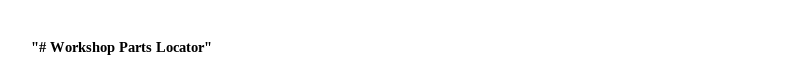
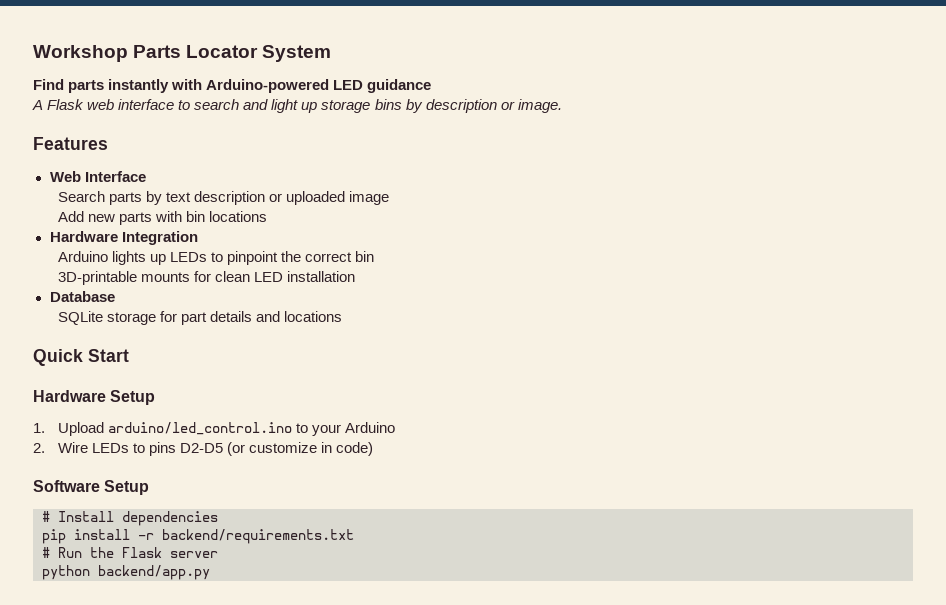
[31,42,47,52] "# -> (33, 53) none
[156,42,212,52] Locator" -> [186,45,332,62] [33,79,432,93] [32,99,562,113] [33,137,108,150] [49,171,146,182] [57,191,390,205] [57,211,268,225] [49,231,198,245] [57,251,375,265] [57,271,356,285] [49,291,115,302] [57,311,343,325] [33,349,129,366] [33,390,156,405] [33,422,396,436] [33,442,374,456] [33,480,150,495] [42,511,218,526] [42,529,354,544] [42,547,218,558] [42,565,210,580] Locator System // Find parts instantly with Arduino-powered LED guidance // A Flask web interface to search and light up storage bins by description or image. // Features // Web Interface // Search parts by text description or uploaded image // Add new parts with bin locations // Hardware Integration // Arduino lights up LEDs to pinpoint the correct bin // 3D-printable mounts for clean LED installation // Database // SQLite storage for part details and locations // Quick Start // Hardware Setup // 1. Upload arduino/led_control.ino to your Arduino // 2. Wire LEDs to pins D2-D5 (or customize in code) // Software Setup // # Install dependencies // pip install -r backend/requirements.txt // # Run the Flask server // python backend/app.py

